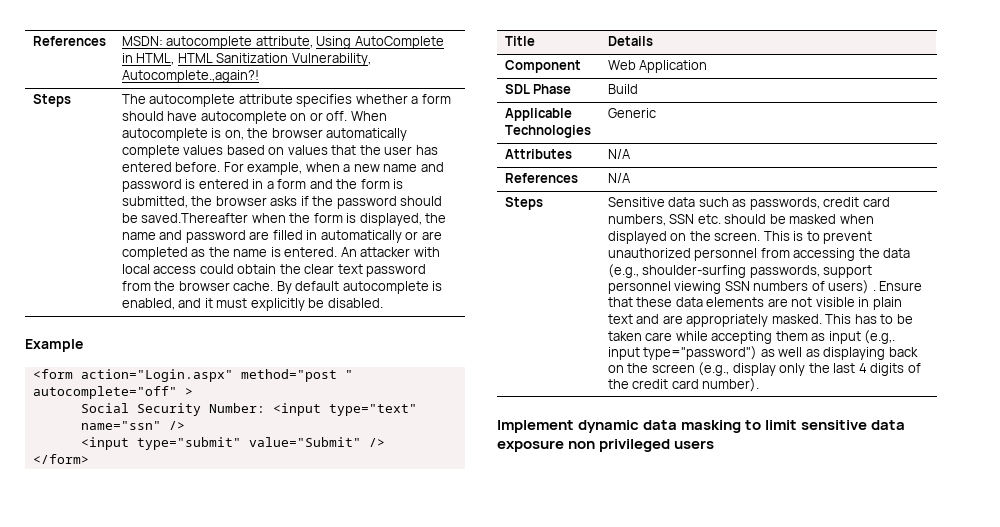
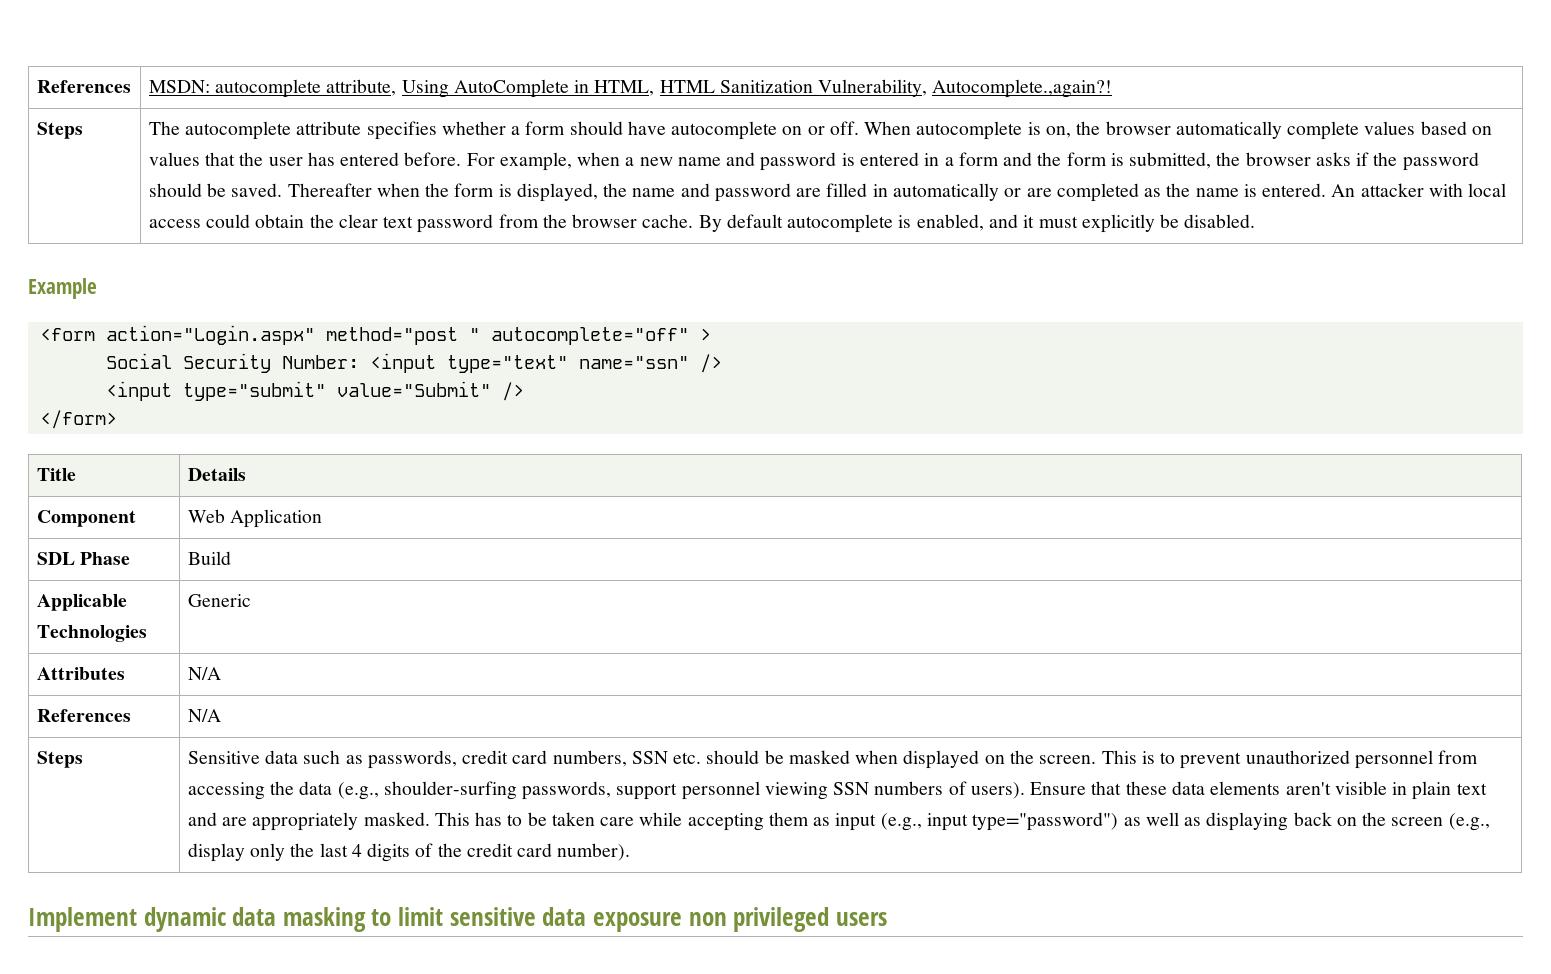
[141,213,249,223] saved.Thereafter -> [231,183,372,197] saved. Thereafter
[828,280,876,294] users) . -> [970,782,1025,799] users).
[767,297,813,307] are not -> [1285,782,1331,795] aren't
[864,330,896,344] (e.g,. -> [880,813,922,831] (e.g.,

